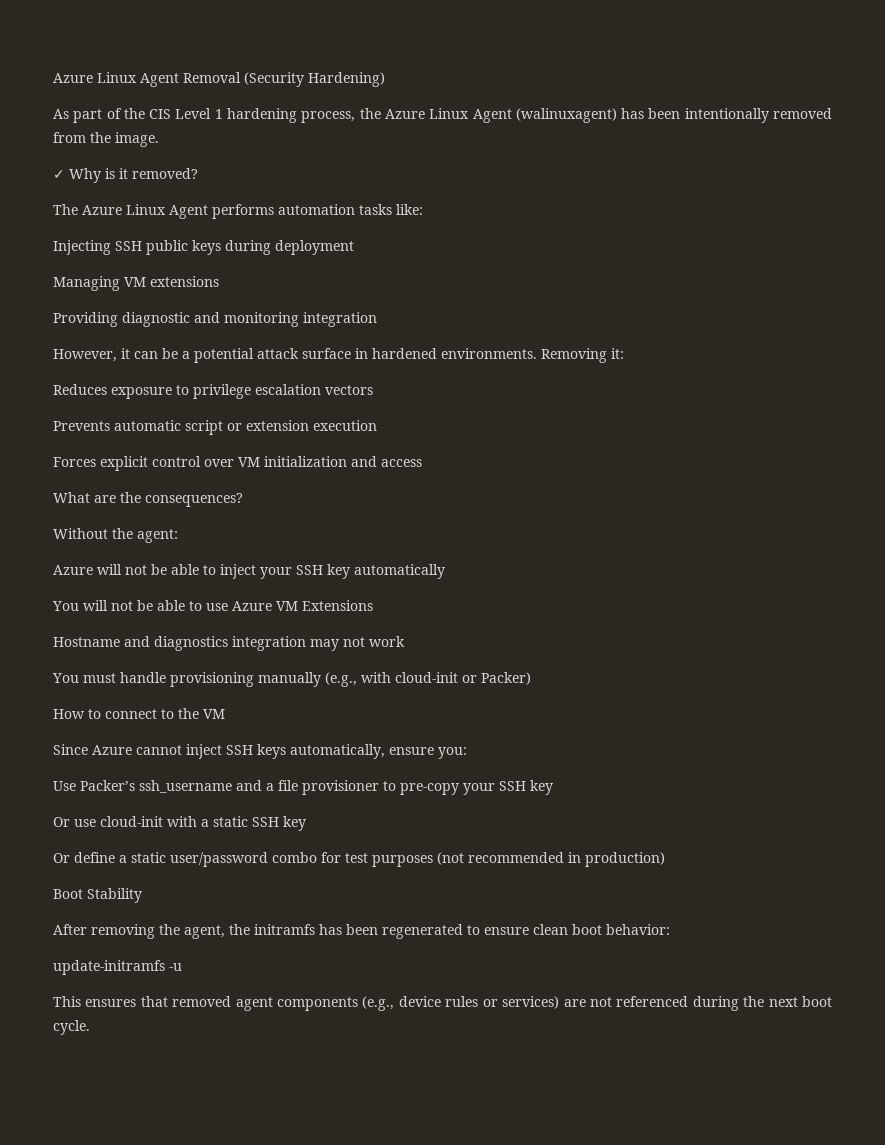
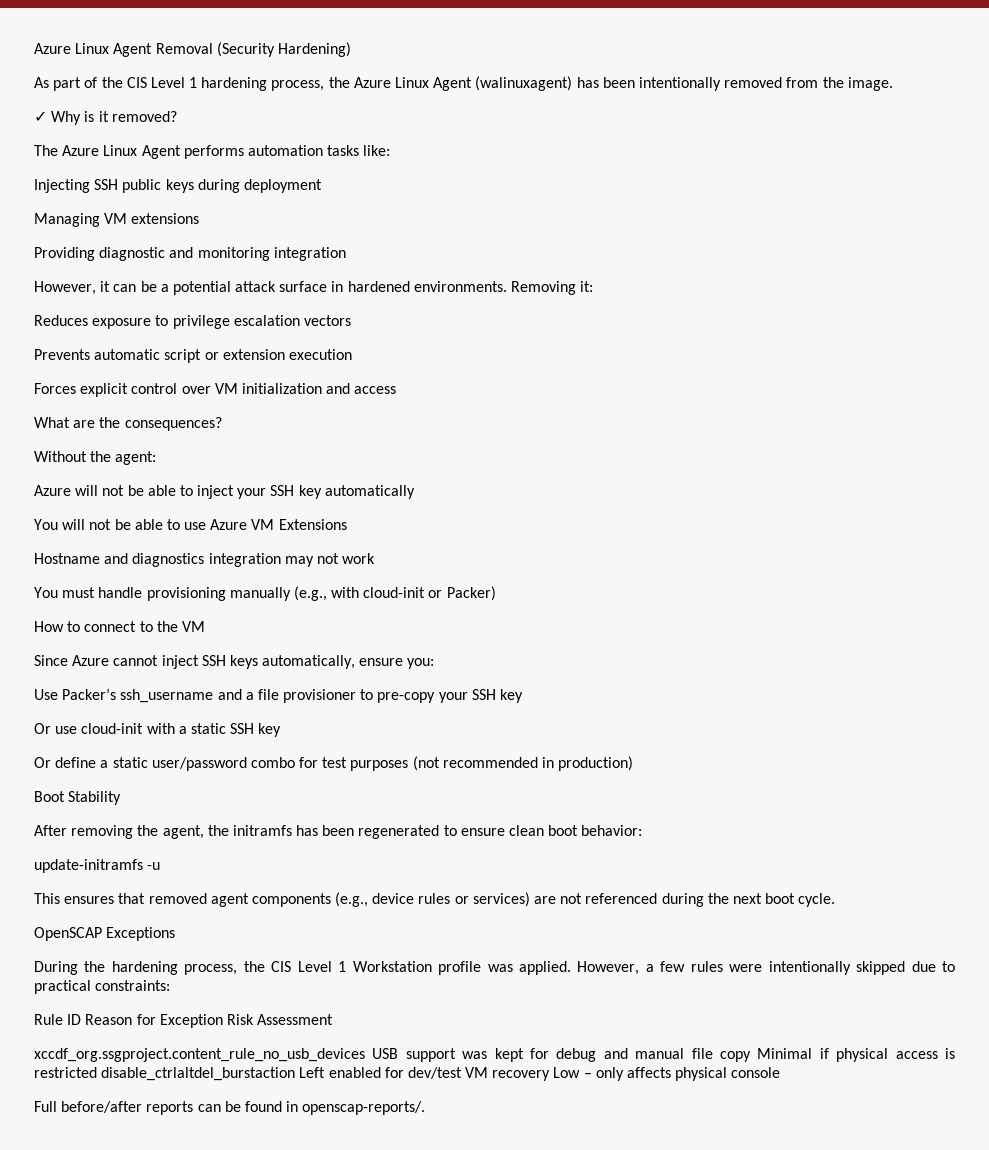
(90, 1027) none -> [34,927,176,941] [34,961,956,975] [34,980,171,994] [34,1014,334,1028] [34,1048,955,1062] [34,1067,781,1081] [34,1101,426,1115] // OpenSCAP Exceptions // During the hardening process, the CIS Level 1 Workstation profile was applied. However, a few rules were intentionally skipped due to practical constraints: // Rule ID Reason for Exception Risk Assessment // xccdf_org.ssgproject.content_rule_no_usb_devices USB support was kept for debug and manual file copy Minimal if physical access is restricted disable_ctrlaltdel_burstaction Left enabled for dev/test VM recovery Low – only affects physical console // Full before/after reports can be found in openscap-reports/.

